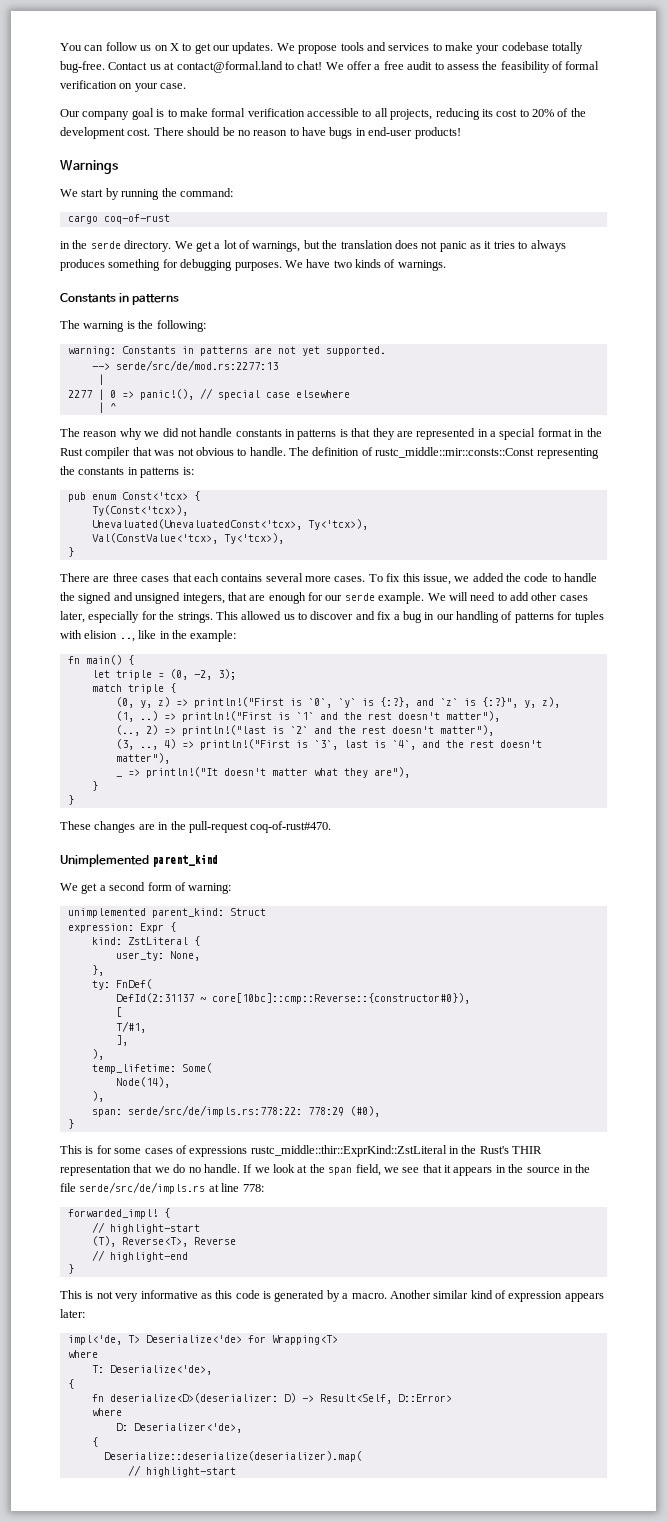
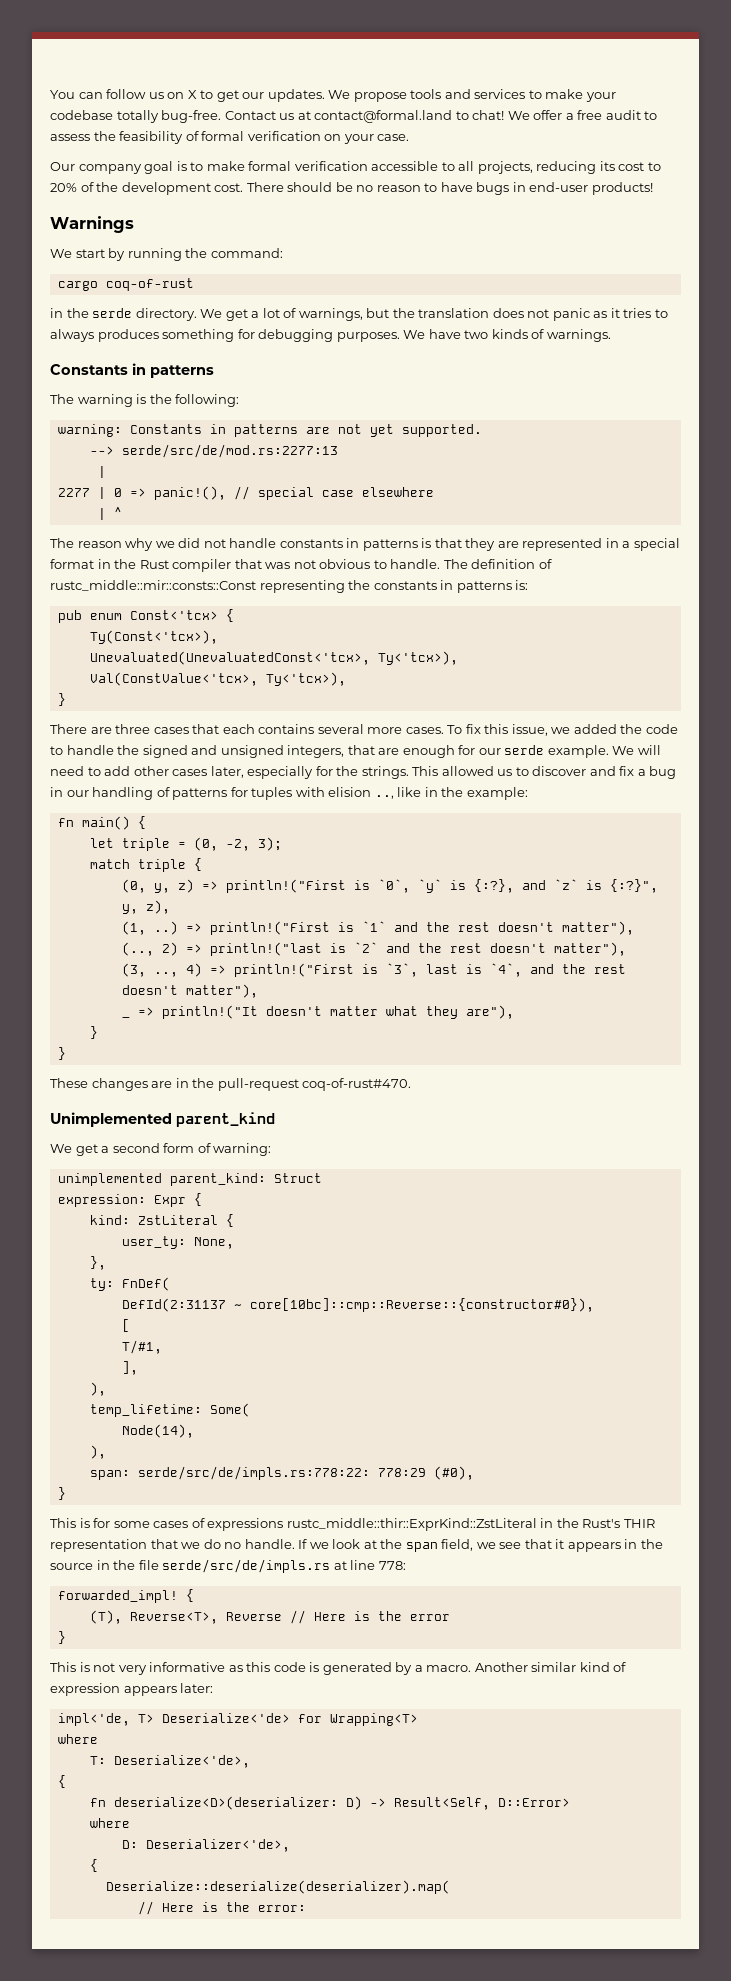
[91,1222,200,1234] // // highlight-start -> (194, 1595) none
[91,1250,188,1262] // // highlight-end -> [289,1610,450,1624] // Here is the error
[145,1467,236,1477] highlight-start -> [161,1902,306,1912] Here is the error:

